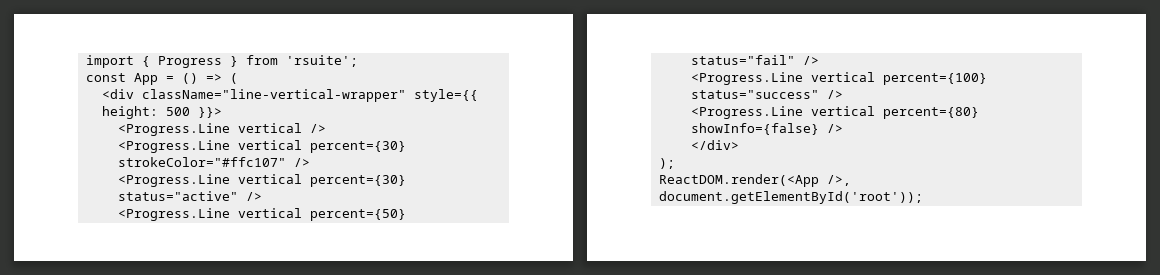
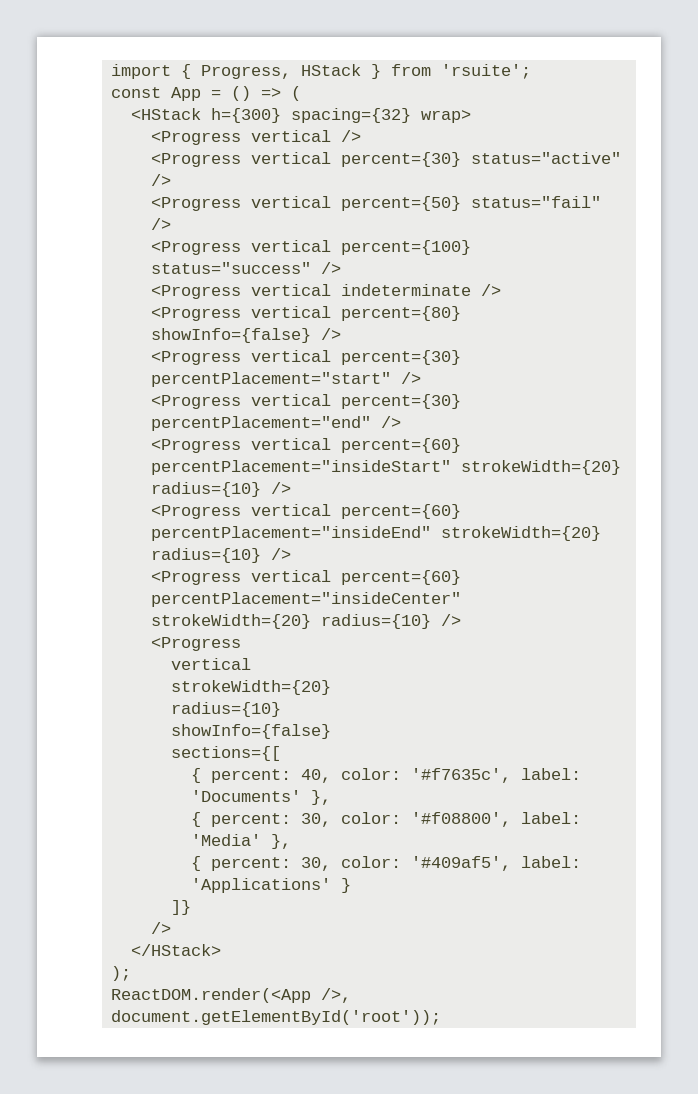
[158,56,223,68] Progress -> [201,64,362,79] Progress, HStack
[102,89,479,102] [102,106,223,119] [118,123,327,136] [118,140,407,153] [118,157,311,167] [118,174,231,187] <div className="line-vertical-wrapper" style={{ height: 500 }}> // <Progress.Line vertical /> // <Progress.Line vertical percent={30} strokeColor="#ffc107" /> // <Progress.Line -> [131,108,472,123] [151,130,362,145] [151,153,242,167] <HStack h={300} spacing={32} wrap> // <Progress vertical /> // <Progress
[118,208,231,221] <Progress.Line -> [151,197,242,211] <Progress
[691,72,804,85] <Progress.Line -> [151,241,242,255] <Progress
[691,106,804,119] <Progress.Line -> [151,284,502,299] [151,307,242,321] <Progress vertical indeterminate /> // <Progress
[691,140,740,150] </div> -> [151,350,462,365] [151,372,422,387] [151,394,462,409] [151,416,402,431] [151,438,462,453] [151,460,622,475] [151,482,292,497] [151,504,462,519] [151,526,602,541] [151,548,292,563] [151,570,462,585] [151,592,462,607] [151,614,462,629] [151,637,242,651] [171,658,252,670] [171,680,332,695] [171,702,282,717] [171,724,332,739] [171,746,282,761] [191,768,582,783] [191,790,332,805] [191,812,582,827] [191,834,292,849] [191,856,582,871] [191,878,352,893] [171,900,192,915] [151,922,172,934] [131,944,222,956] <Progress vertical percent={30} percentPlacement="start" /> // <Progress vertical percent={30} percentPlacement="end" /> // <Progress vertical percent={60} percentPlacement="insideStart" strokeWidth={20} radius={10} /> // <Progress vertical percent={60} percentPlacement="insideEnd" strokeWidth={20} radius={10} /> // <Progress vertical percent={60} percentPlacement="insideCenter" strokeWidth={20} radius={10} /> // <Progress // vertical // strokeWidth={20} // radius={10} // showInfo={false} // sections={[ // { percent: 40, color: '#f7635c', label: 'Documents' }, // { percent: 30, color: '#f08800', label: 'Media' }, // { percent: 30, color: '#409af5', label: 'Applications' } // ]} // /> // </HStack>

